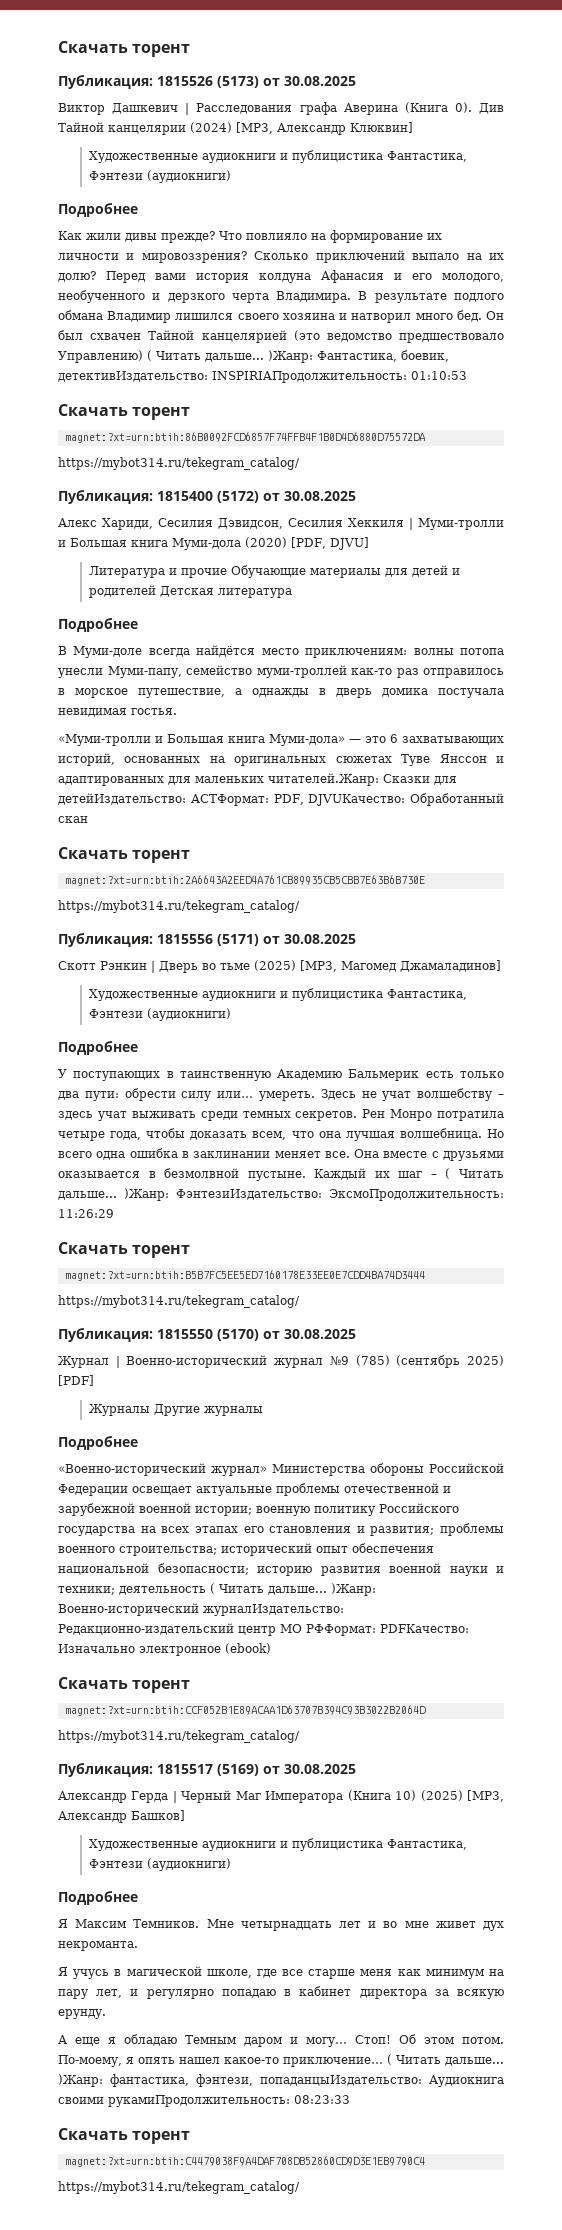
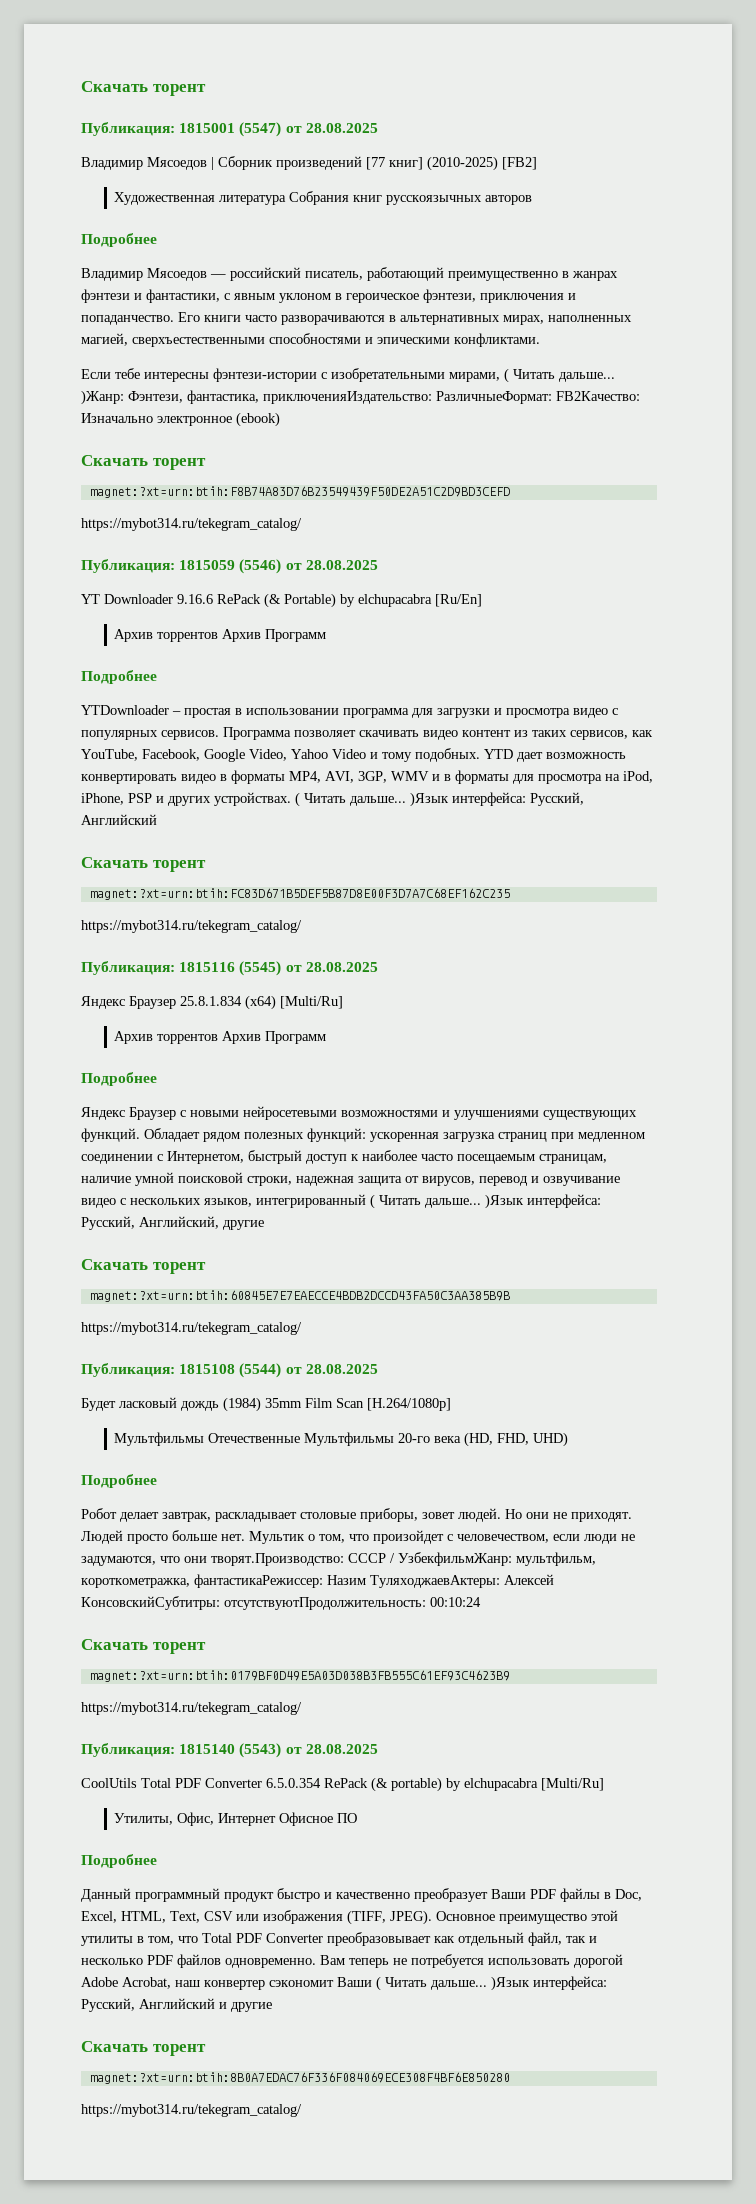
[157,76,356,88] [58,102,504,115] [58,122,413,135] [88,150,467,163] [88,170,231,183] [58,203,138,217] [58,230,442,243] [58,250,505,263] [58,270,504,283] [58,290,504,303] [58,310,505,323] [58,330,504,343] [58,350,449,363] [58,371,467,383] [58,404,191,420] [64,432,426,443] [58,457,300,470] [58,490,356,504] [58,518,504,530] [58,537,369,550] [88,565,460,578] [88,585,292,598] [58,618,138,632] [58,645,504,658] [58,665,504,678] [58,688,504,698] [58,708,177,717] [58,734,504,746] [58,753,505,766] [58,773,457,786] [58,793,504,806] [58,816,88,823] [58,847,191,863] [64,875,425,886] [58,900,300,913] [58,933,356,947] [58,960,501,973] [88,988,467,1001] [88,1008,231,1021] [58,1041,138,1055] [58,1069,504,1081] [58,1088,505,1101] [58,1109,504,1121] [58,1128,504,1141] [58,1148,505,1161] [58,1168,504,1181] [58,1188,504,1201] [58,1209,114,1218] [58,1242,191,1258] [64,1270,425,1281] [58,1295,300,1308] [58,1328,356,1342] [58,1355,505,1368] [58,1375,94,1386] [88,1404,263,1416] [58,1436,138,1450] [58,1463,504,1476] [58,1483,451,1496] [58,1503,459,1516] [58,1523,504,1536] [58,1543,434,1556] [58,1563,504,1576] [58,1583,376,1596] [58,1603,344,1616] [58,1623,469,1636] 1815526 (5173) от 30.08.2025 // Виктор Дашкевич | Расследования графа Аверина (Книга 0). Див Тайной канцелярии (2024) [MP3, Александр Клюквин] // Художественные аудиокниги и публицистика Фантастика, Фэнтези (аудиокниги) // Подробнее // Как жили дивы прежде? Что повлияло на формирование их личности и мировоззрения? Сколько приключений выпало на их долю? Перед вами история колдуна Афанасия и его молодого, необученного и дерзкого черта Владимира. В результате подлого обмана Владимир лишился своего хозяина и натворил много бед. Он был схвачен Тайной канцелярией (это ведомство предшествовало Управлению) ( Читать дальше... )Жанр: Фантастика, боевик, детективИздательство: INSPIRIAПродолжительность: 01:10:53 // Скачать торент // magnet:?xt=urn:btih:86B0092FCD6857F74FFB4F1B0D4D6880D75572DA // https://mybot314.ru/tekegram_catalog/ // Публикация: 1815400 (5172) от 30.08.2025 // Алекс Хариди, Сесилия Дэвидсон, Сесилия Хеккиля | Муми-тролли и Большая книга Муми-дола (2020) [PDF, DJVU] // Литература и прочие Обучающие материалы для детей и родителей Детская литература // Подробнее // В Муми-доле всегда найдётся место приключениям: волны потопа унесли Муми-папу, семейство муми-троллей как-то раз отправилось в морское путешествие, а однажды в дверь домика постучала невидимая гостья. // «Муми-тролли и Большая книга Муми-дола» — это 6 захватывающих историй, основанных на оригинальных сюжетах Туве Янссон и адаптированных для маленьких читателей.Жанр: Сказки для детейИздательство: АСТФормат: PDF, DJVUКачество: Обработанный скан // Скачать торент // magnet:?xt=urn:btih:2A6643A2EED4A761CB89935CB5CBB7E63B6B730E // https://mybot314.ru/tekegram_catalog/ // Публикация: 1815556 (5171) от 30.08.2025 // Скотт Рэнкин | Дверь во тьме (2025) [MP3, Магомед Джамаладинов] // Художественные аудиокниги и публицистика Фантастика, Фэнтези (аудиокниги) // Подробнее // У поступающих в таинственную Академию Бальмерик есть только два пути: обрести силу или… умереть. Здесь не учат волшебству – здесь учат выживать среди темных секретов. Рен Монро потратила четыре года, чтобы доказать всем, что она лучшая волшебница. Но всего одна ошибка в заклинании меняет все. Она вместе с друзьями оказывается в безмолвной пустыне. Каждый их шаг – ( Читать дальше... )Жанр: ФэнтезиИздательство: ЭксмоПродолжительность: 11:26:29 // Скачать торент // magnet:?xt=urn:btih:B5B7FC5EE5ED7160178E33EE0E7CDD4BA74D3444 // https://mybot314.ru/tekegram_catalog/ // Публикация: 1815550 (5170) от 30.08.2025 // Журнал | Военно-исторический журнал №9 (785) (сентябрь 2025) [PDF] // Журналы Другие журналы // Подробнее // «Военно-исторический журнал» Министерства обороны Российской Федерации освещает актуальные проблемы отечественной и зарубежной военной истории; военную политику Российского государства на всех этапах его становления и развития; проблемы военного строительства; исторический опыт обеспечения национальной безопасности; историю развития военной науки и техники; деятельность ( Читать дальше... )Жанр: Военно-исторический журналИздательство: Редакционно-издательский центр МО РФФормат: PDFКачество: -> [179,122,378,137] [81,156,537,171] [114,191,533,205] [81,233,157,247] [81,267,618,281] [81,289,576,303] [81,312,632,325] [81,333,540,347] [81,368,615,383] [81,390,640,405] 1815001 (5547) от 28.08.2025 // Владимир Мясоедов | Сборник произведений [77 книг] (2010-2025) [FB2] // Художественная литература Собрания книг русскоязычных авторов // Подробнее // Владимир Мясоедов — российский писатель, работающий преимущественно в жанрах фэнтези и фантастики, с явным уклоном в героическое фэнтези, приключения и попаданчество. Его книги часто разворачиваются в альтернативных мирах, наполненных магией, сверхъестественными способностями и эпическими конфликтами. // Если тебе интересны фэнтези-истории с изобретательными мирами, ( Читать дальше... )Жанр: Фэнтези, фантастика, приключенияИздательство: РазличныеФормат: FB2Качество:
[64,1705,426,1716] [58,1730,300,1743] [58,1763,356,1777] [58,1790,505,1803] [58,1810,185,1823] [88,1838,467,1851] [88,1858,231,1871] [58,1891,138,1905] [58,1919,504,1931] [58,1941,138,1951] [58,1966,505,1979] [58,1986,505,1999] [58,2009,106,2019] [58,2034,504,2047] [58,2054,504,2067] [58,2074,504,2087] [58,2095,350,2107] [58,2128,191,2144] [64,2156,425,2167] [58,2181,300,2194] magnet:?xt=urn:btih:CCF052B1E89ACAA1D63707B394C93B3022B2064D // https://mybot314.ru/tekegram_catalog/ // Публикация: 1815517 (5169) от 30.08.2025 // Александр Герда | Черный Маг Императора (Книга 10) (2025) [MP3, Александр Башков] // Художественные аудиокниги и публицистика Фантастика, Фэнтези (аудиокниги) // Подробнее // Я Максим Темников. Мне четырнадцать лет и во мне живет дух некроманта. // Я учусь в магической школе, где все старше меня как минимум на пару лет, и регулярно попадаю в кабинет директора за всякую ерунду. // А еще я обладаю Темным даром и могу… Стоп! Об этом потом. По-моему, я опять нашел какое-то приключение… ( Читать дальше... )Жанр: фантастика, фэнтези, попаданцыИздательство: Аудиокнига своими рукамиПродолжительность: 08:23:33 // Скачать торент // magnet:?xt=urn:btih:C4479038F9A4DAF708DB52860CD9D3E1EB9790C4 // https://mybot314.ru/tekegram_catalog/ -> [89,486,510,498] [81,518,302,531] [81,559,378,574] [81,593,482,608] [114,629,327,642] [81,670,157,684] [81,705,618,718] [81,727,653,740] [81,748,626,762] [81,770,653,784] [81,792,584,807] [81,814,157,825] [81,857,206,872] [89,888,510,900] [81,920,302,933] [81,961,378,976] [81,995,343,1010] [114,1031,327,1044] [81,1072,157,1086] [81,1106,637,1120] [81,1128,645,1142] [81,1150,607,1164] [81,1172,620,1186] [81,1194,601,1209] [81,1216,264,1230] [81,1259,206,1274] [89,1290,510,1302] [81,1322,302,1335] [81,1363,378,1378] [81,1397,451,1412] [114,1432,569,1447] [81,1474,157,1488] [81,1508,632,1522] [81,1530,635,1544] [81,1552,596,1566] [81,1574,554,1588] [81,1596,481,1610] [81,1639,206,1654] [89,1670,510,1682] [81,1702,302,1715] [81,1743,378,1758] [81,1777,604,1792] [114,1812,358,1826] [81,1854,157,1868] [81,1888,642,1902] [81,1910,618,1925] [81,1932,597,1946] [81,1954,623,1968] [81,1976,607,1991] [81,1998,272,2012] [81,2041,206,2056] [89,2072,510,2084] [81,2104,302,2117] magnet:?xt=urn:btih:F8B74A83D76B23549439F50DE2A51C2D9BD3CEFD // https://mybot314.ru/tekegram_catalog/ // Публикация: 1815059 (5546) от 28.08.2025 // YT Downloader 9.16.6 RePack (& Portable) by elchupacabra [Ru/En] // Архив торрентов Архив Программ // Подробнее // YTDownloader – простая в использовании программа для загрузки и просмотра видео с популярных сервисов. Программа позволяет скачивать видео контент из таких сервисов, как YouTube, Facebook, Google Video, Yahoo Video и тому подобных. YTD дает возможность конвертировать видео в форматы MP4, AVI, 3GP, WMV и в форматы для просмотра на iPod, iPhone, PSP и других устройствах. ( Читать дальше... )Язык интерфейса: Русский, Английский // Скачать торент // magnet:?xt=urn:btih:FC83D671B5DEF5B87D8E00F3D7A7C68EF162C235 // https://mybot314.ru/tekegram_catalog/ // Публикация: 1815116 (5545) от 28.08.2025 // Яндекс Браузер 25.8.1.834 (x64) [Multi/Ru] // Архив торрентов Архив Программ // Подробнее // Яндекс Браузер с новыми нейросетевыми возможностями и улучшениями существующих функций. Обладает рядом полезных функций: ускоренная загрузка страниц при медленном соединении с Интернетом, быстрый доступ к наиболее часто посещаемым страницам, наличие умной поисковой строки, надежная защита от вирусов, перевод и озвучивание видео с нескольких языков, интегрированный ( Читать дальше... )Язык интерфейса: Русский, Английский, другие // Скачать торент // magnet:?xt=urn:btih:60845E7E7EAECCE4BDB2DCCD43FA50C3AA385B9B // https://mybot314.ru/tekegram_catalog/ // Публикация: 1815108 (5544) от 28.08.2025 // Будет ласковый дождь (1984) 35mm Film Scan [H.264/1080p] // Мультфильмы Отечественные Мультфильмы 20-го века (HD, FHD, UHD) // Подробнее // Робот делает завтрак, раскладывает столовые приборы, зовет людей. Но они не приходят. Людей просто больше нет. Мультик о том, что произойдет с человечеством, если люди не задумаются, что они творят.Производство: СССР / УзбекфильмЖанр: мультфильм, короткометражка, фантастикаРежиссер: Назим ТуляходжаевАктеры: Алексей КонсовскийСубтитры: отсутствуютПродолжительность: 00:10:24 // Скачать торент // magnet:?xt=urn:btih:0179BF0D49E5A03D038B3FB555C61EF93C4623B9 // https://mybot314.ru/tekegram_catalog/ // Публикация: 1815140 (5543) от 28.08.2025 // CoolUtils Total PDF Converter 6.5.0.354 RePack (& portable) by elchupacabra [Multi/Ru] // Утилиты, Офис, Интернет Офисное ПО // Подробнее // Данный программный продукт быстро и качественно преобразует Ваши PDF файлы в Doc, Excel, HTML, Text, CSV или изображения (TIFF, JPEG). Основное преимущество этой утилиты в том, что Total PDF Сonverter преобразовывает как отдельный файл, так и несколько PDF файлов одновременно. Вам теперь не потребуется использовать дорогой Adobe Acrobat, наш конвертер сэкономит Ваши ( Читать дальше... )Язык интерфейса: Русский, Английский и другие // Скачать торент // magnet:?xt=urn:btih:8B0A7EDAC76F336F084069ECE308F4BF6E850280 // https://mybot314.ru/tekegram_catalog/

